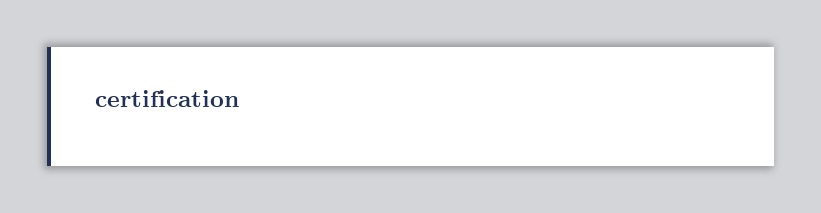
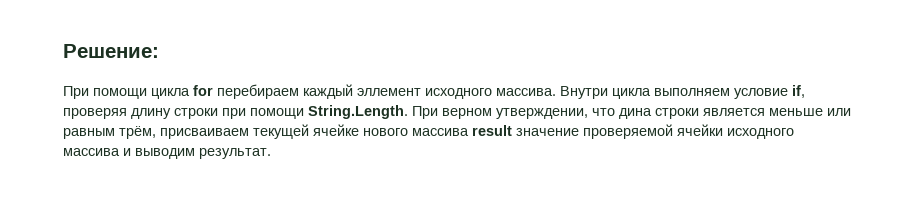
[95,90,239,107] certification -> [63,44,159,58] [63,84,805,99] [63,105,851,119] [63,124,794,139] [63,148,271,159] Решение: // При помощи цикла for перебираем каждый эллемент исходного массива. Внутри цикла выполняем условие if, проверяя длину строки при помощи String.Length. При верном утверждении, что дина строки является меньше или равным трём, присваиваем текущей ячейке нового массива result значение проверяемой ячейки исходного массива и выводим результат.

